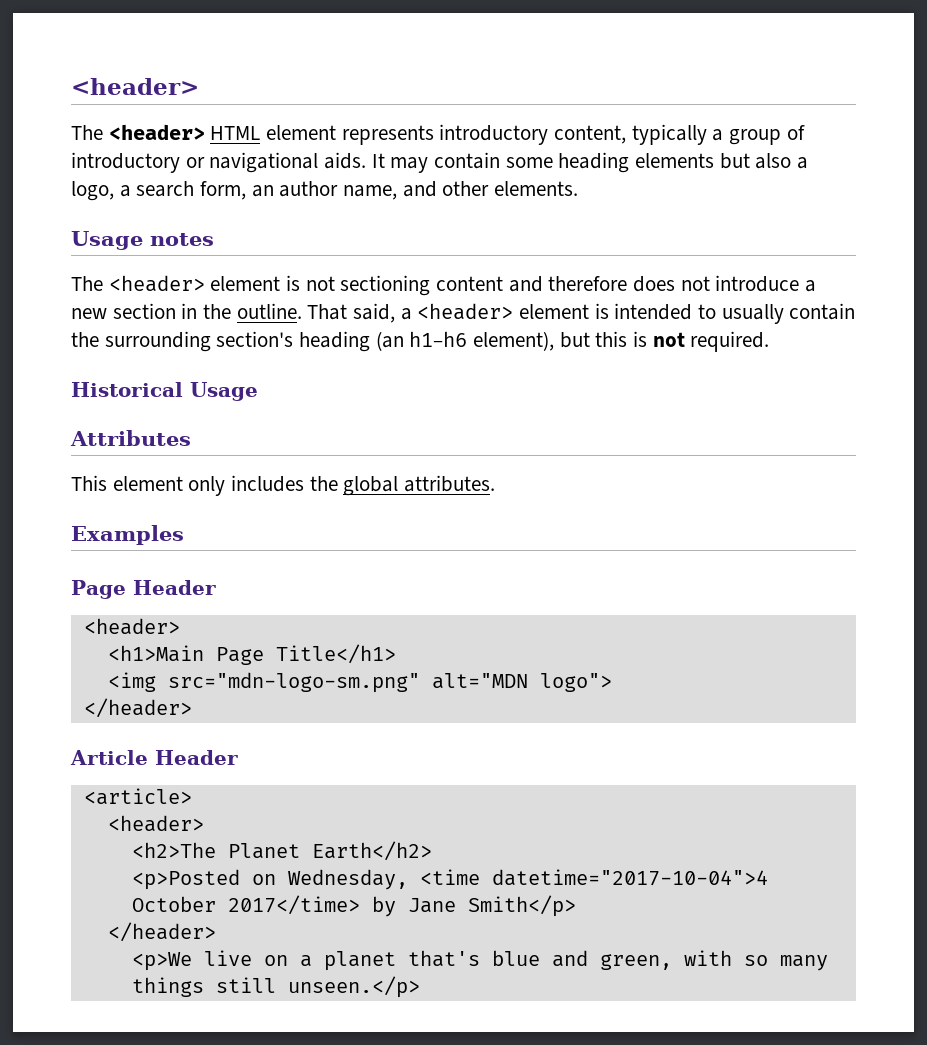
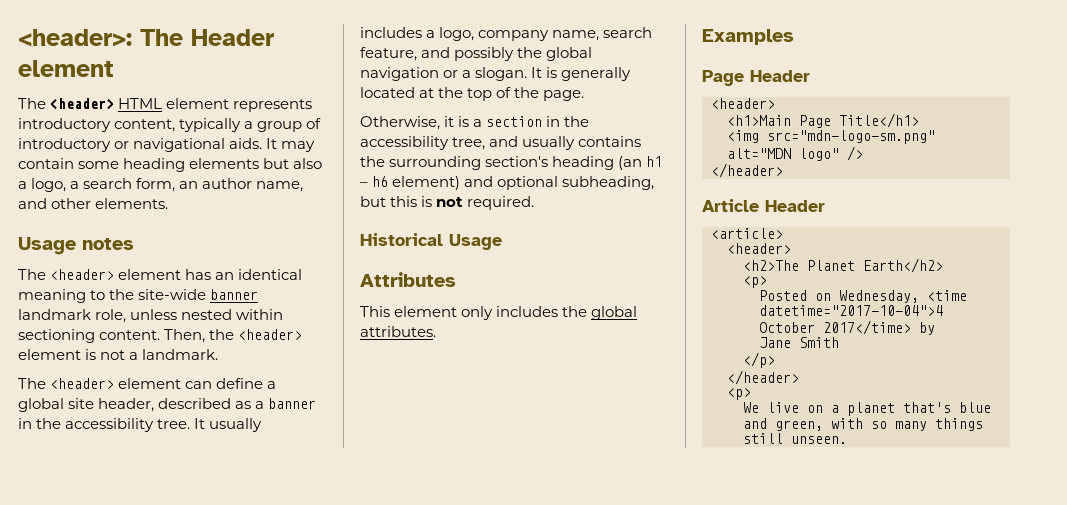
[71,78,199,95] <header> -> [18,29,274,47] [18,60,113,77] <header>: The Header element
[286,275,817,296] [71,303,856,324] is not sectioning content and therefore does not introduce a new section in the outline. That said, a <header> element is intended to usually contain -> [185,269,303,280] [18,289,259,303] [18,309,284,323] [18,329,303,343] [18,349,219,360] [18,378,277,389] [18,398,317,412] [18,418,263,432] [360,27,653,41] [360,47,593,61] [360,67,632,81] [360,87,585,101] [360,116,590,130] [360,136,642,150] has an identical meaning to the site-wide banner landmark role, unless nested within sectioning content. Then, the <header> element is not a landmark. // The <header> element can define a global site header, described as a banner in the accessibility tree. It usually includes a logo, company name, search feature, and possibly the global navigation or a slogan. It is generally located at the top of the page. // Otherwise, it is a section in the accessibility tree, and usually contains
[409,331,555,351] h1–h6 element), -> [646,156,663,167] [360,176,655,190] h1 – h6 element) and optional subheading,
[539,673,612,692] logo"> -> [799,146,863,161] logo" />
[131,869,240,890] <p>Posted -> [743,276,767,288] [759,290,807,301] <p> // Posted
[407,895,576,917] [107,922,216,942] [131,952,192,971] Jane Smith</p> // </header> // <p>We -> [759,337,839,348] [743,352,775,368] [727,370,799,385] [727,388,751,400] [743,402,759,413] // Jane Smith // </p> // </header> // <p> // We
[287,976,420,998] unseen.</p> -> [791,436,847,444] unseen.

